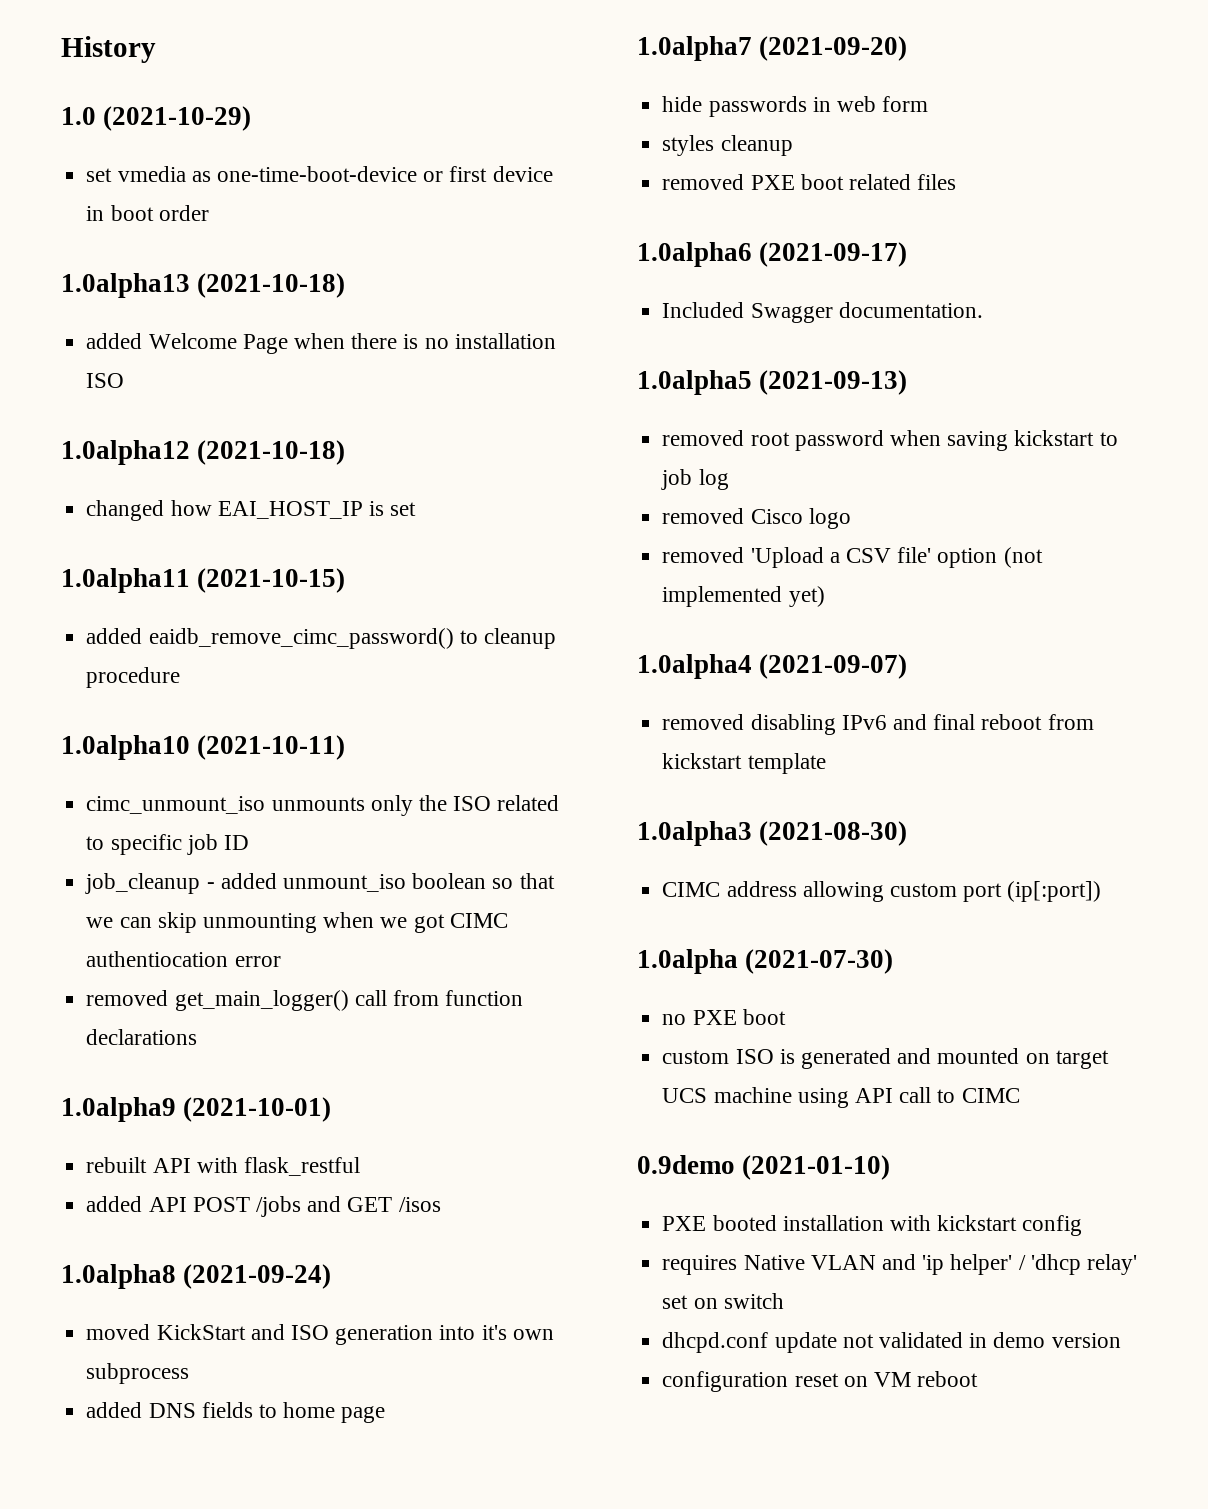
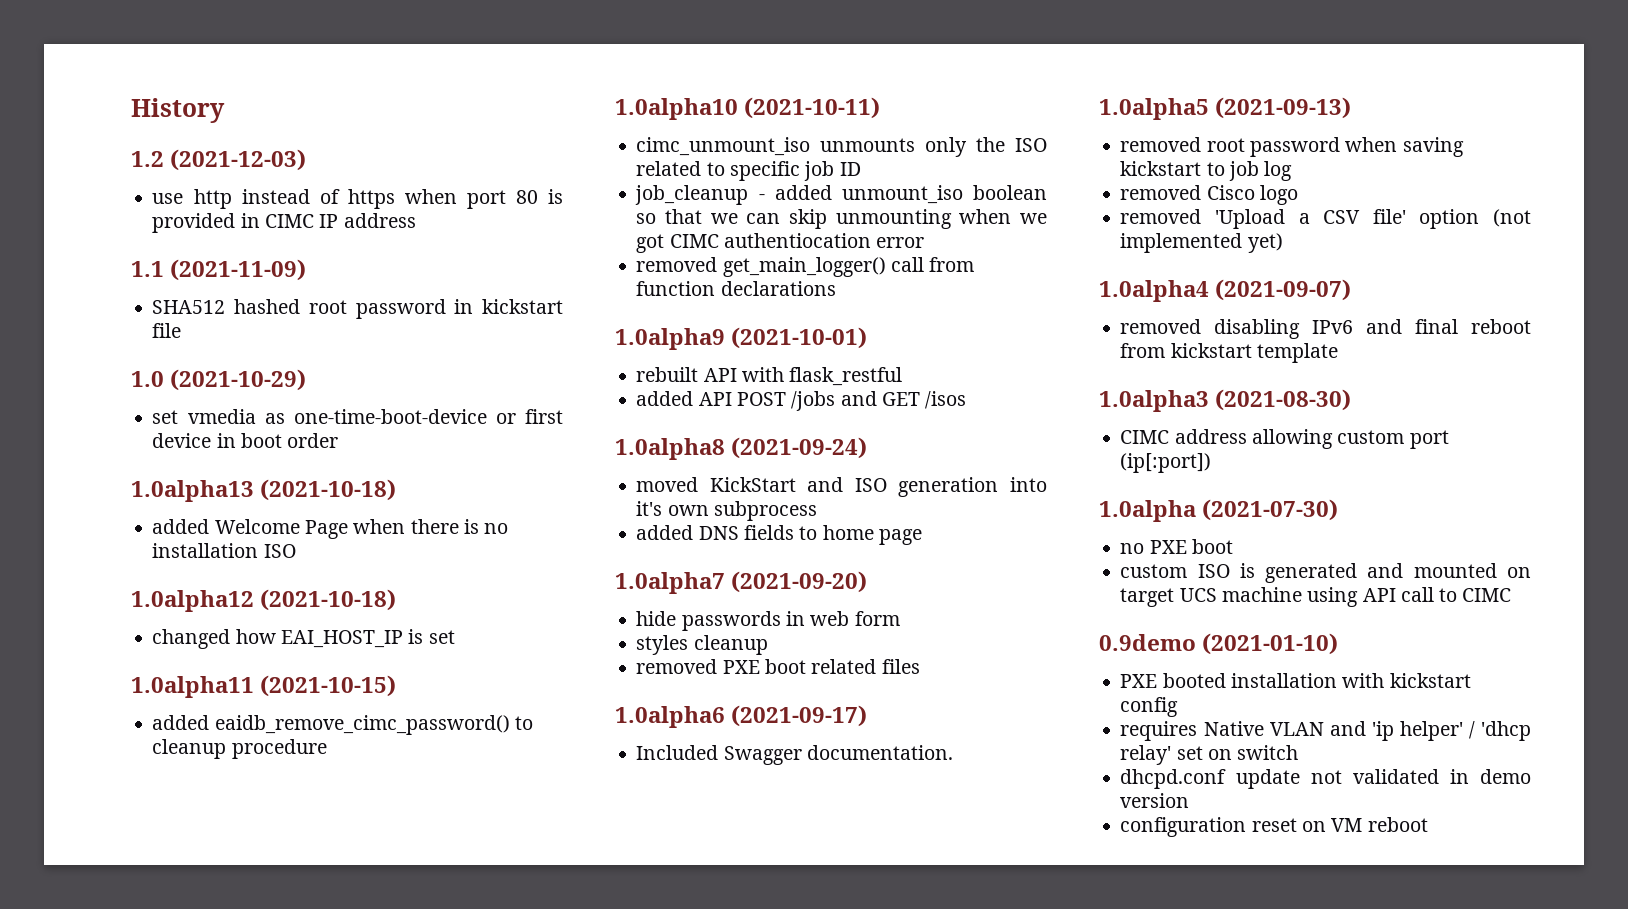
(156, 49) none -> [131,149,307,171] [152,189,564,209] [152,213,416,233] [131,259,307,281] [152,299,563,319] [152,323,182,338] // 1.2 (2021-12-03) // use http instead of https when port 80 is provided in CIMC IP address // 1.1 (2021-11-09) // SHA512 hashed root password in kickstart file

